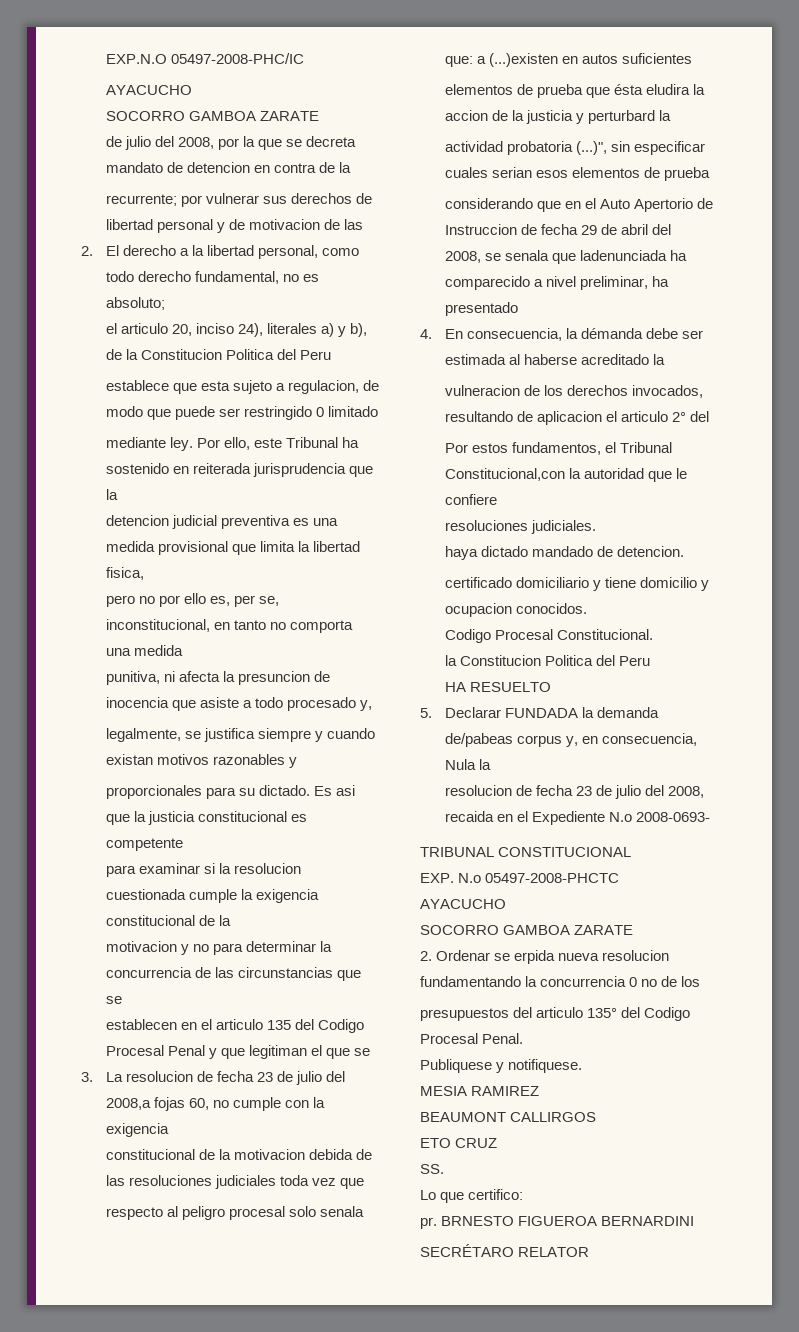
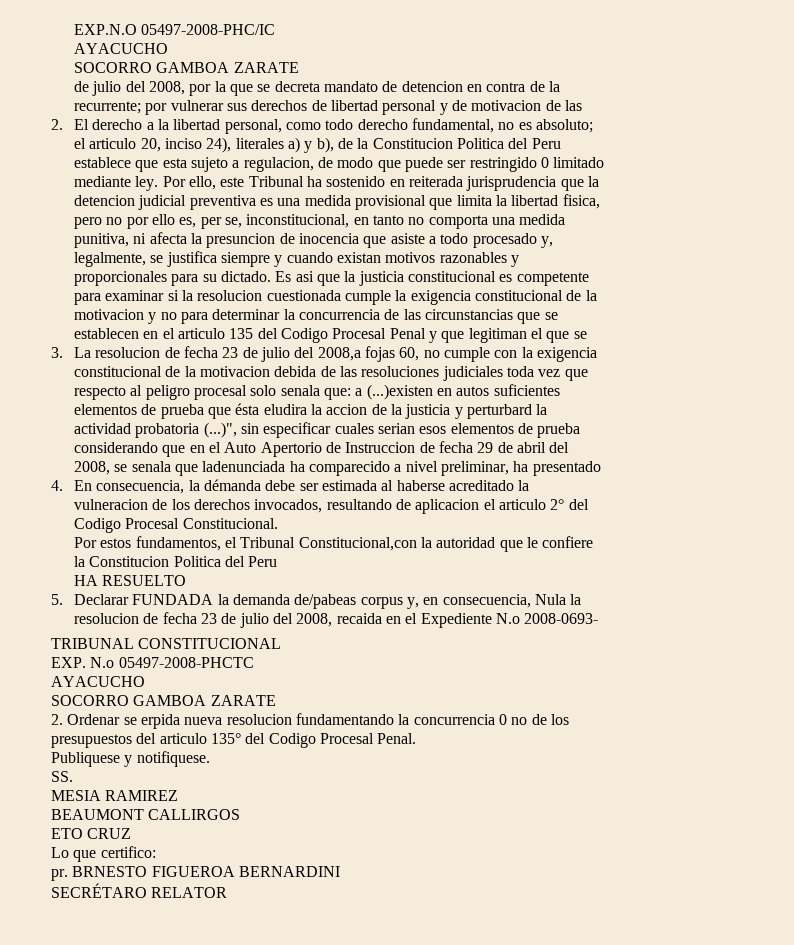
(709, 416) none -> [74,518,278,533] // Codigo Procesal Constitucional.
[444,520,596,534] [444,546,684,560] [444,577,709,591] [444,603,587,617] [444,629,653,643] // resoluciones judiciales. // haya dictado mandado de detencion. // certificado domiciliario y tiene domicilio y ocupacion conocidos. // Codigo Procesal Constitucional. -> (594, 542) none
(583, 1066) none -> [51,771,73,782] // SS.
[420,1164,444,1174] // SS. -> (132, 833) none

